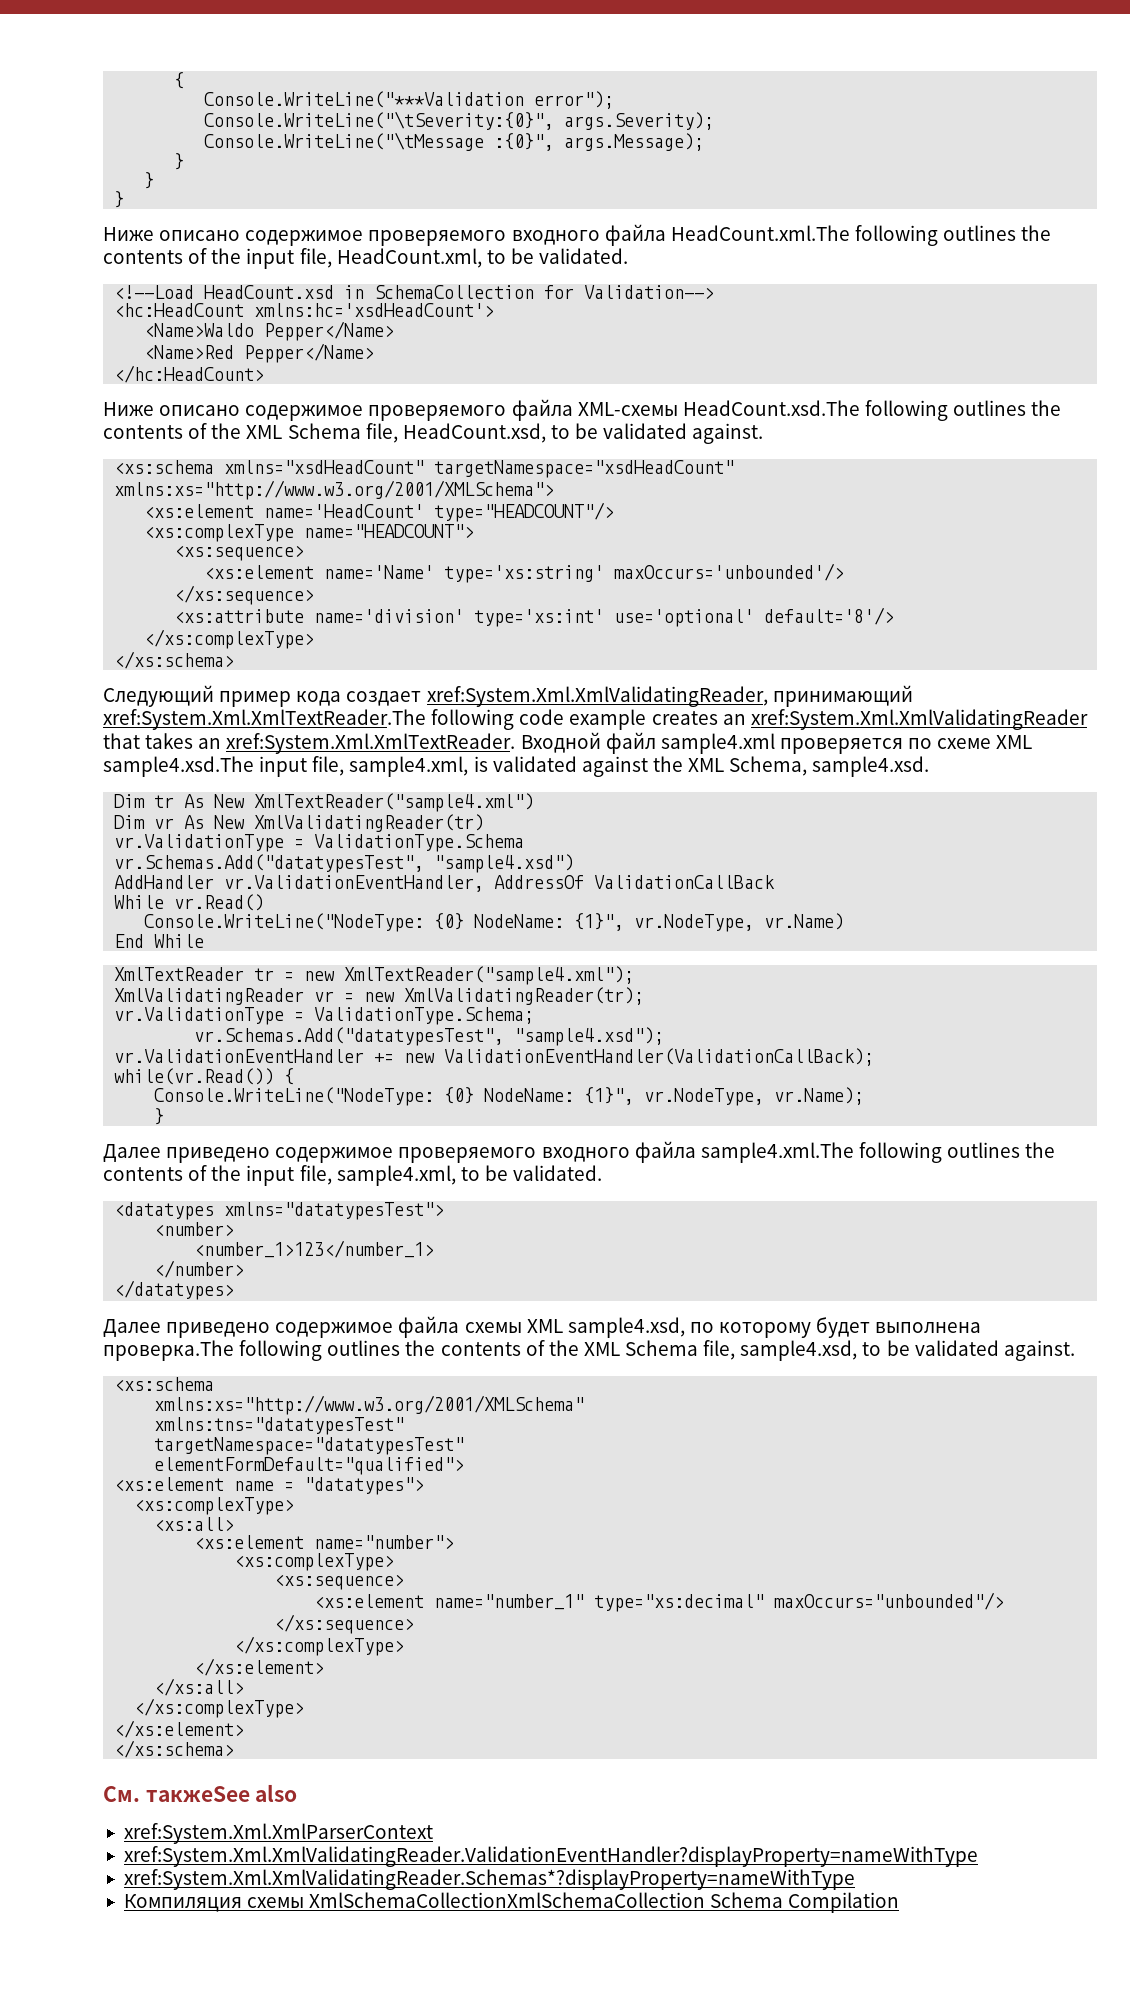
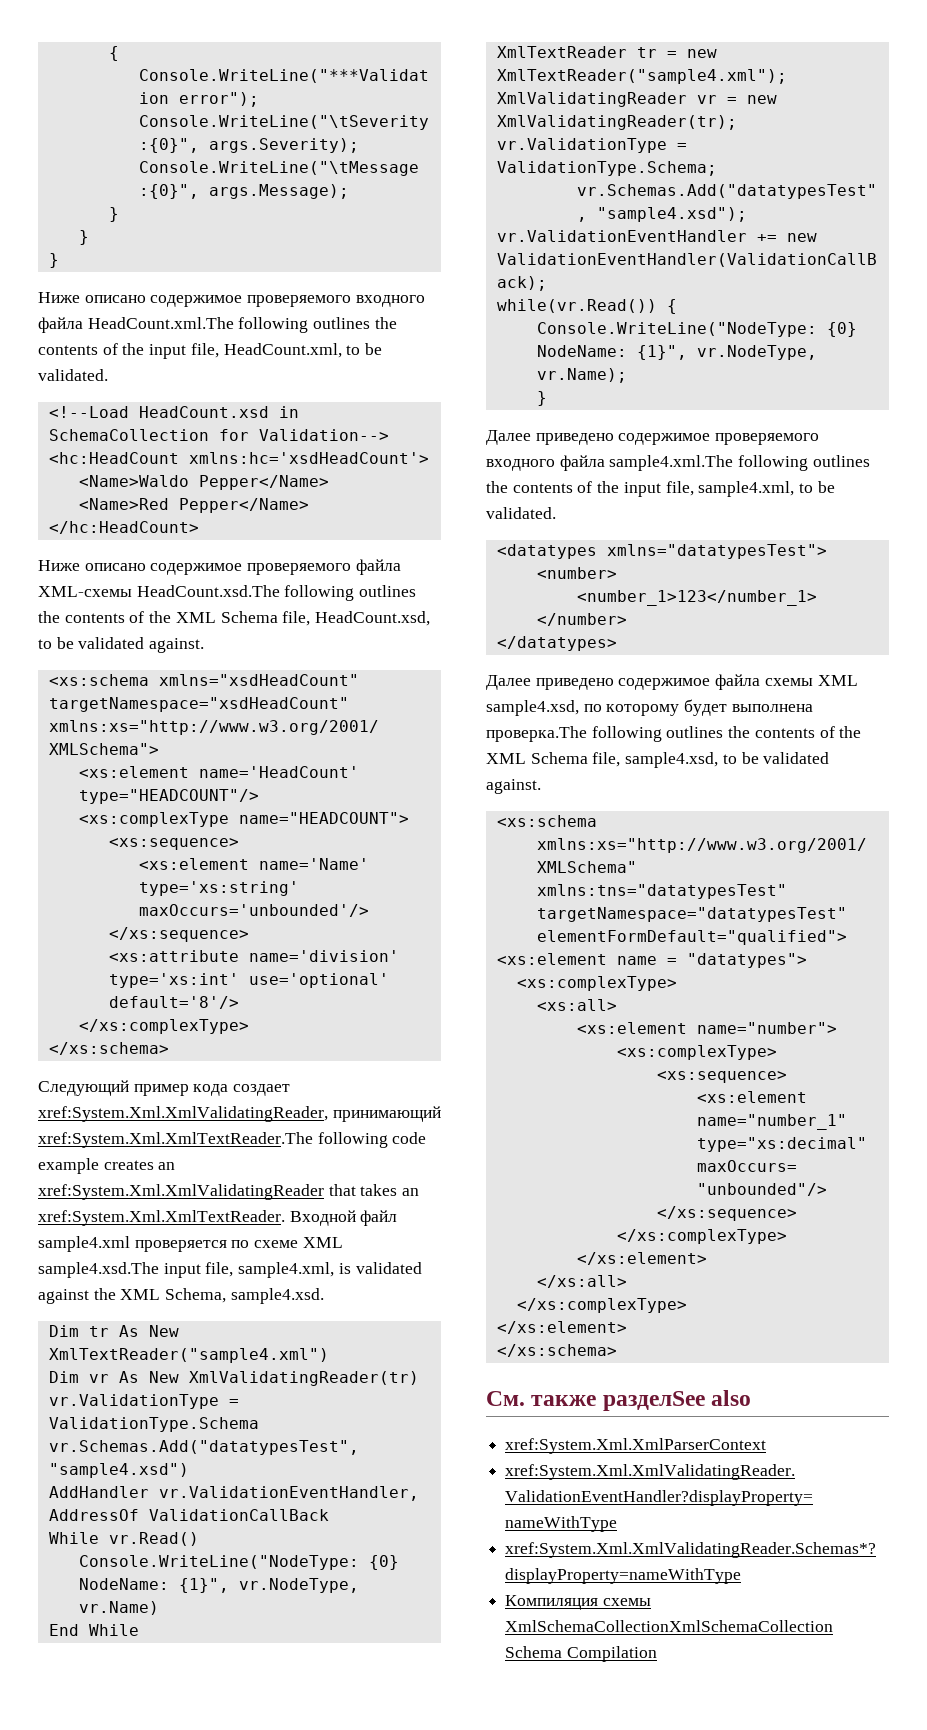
[145,1786,250,1802] такжеSee -> [531,1391,705,1411] также разделSee

